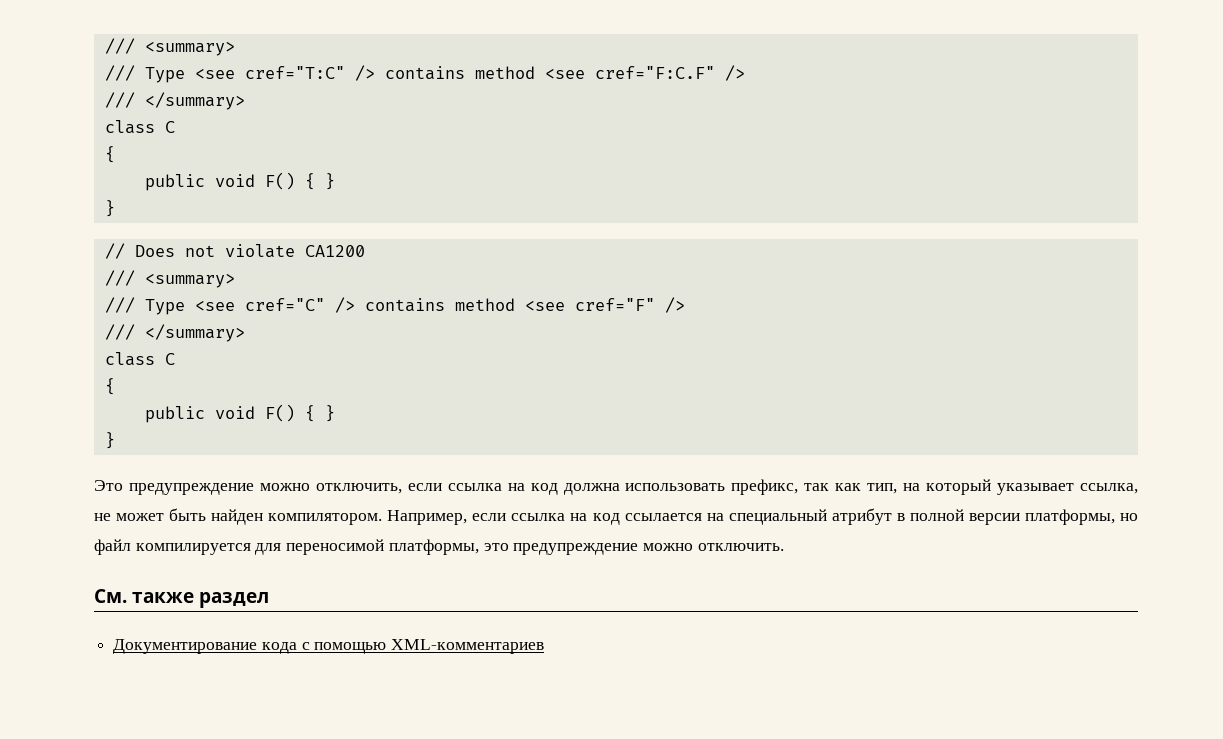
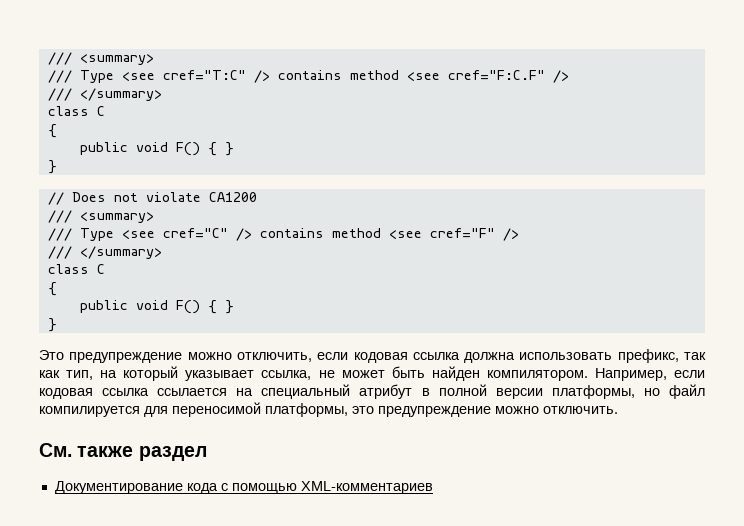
[447,483,558,495] ссылка на код -> [353,352,460,363] кодовая ссылка
[511,513,620,525] ссылка на код -> [39,388,150,399] кодовая ссылка

